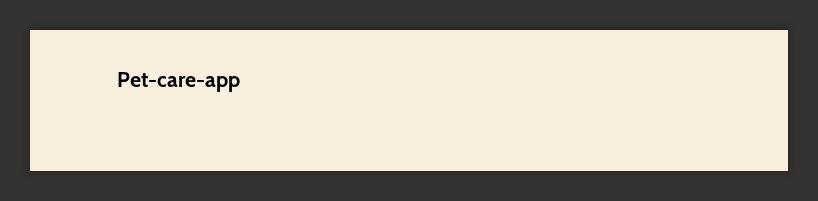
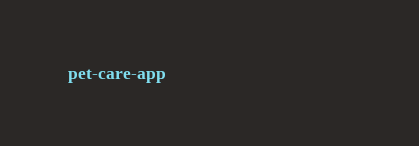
[117,72,240,92] Pet-care-app -> [68,69,166,83] pet-care-app

